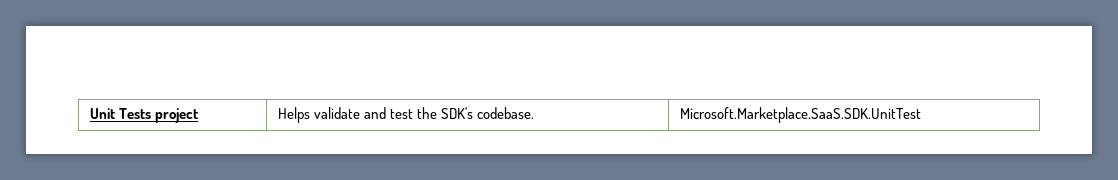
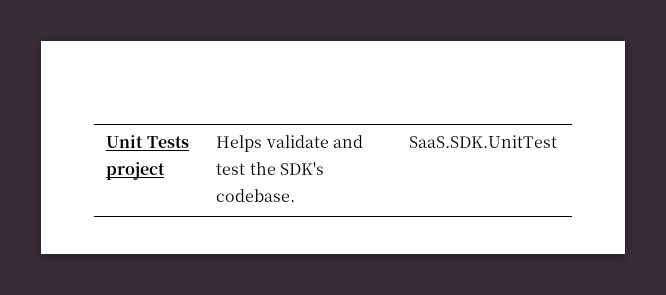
[679,107,921,123] Microsoft.Marketplace.SaaS.SDK.UnitTest -> [409,135,558,148] SaaS.SDK.UnitTest

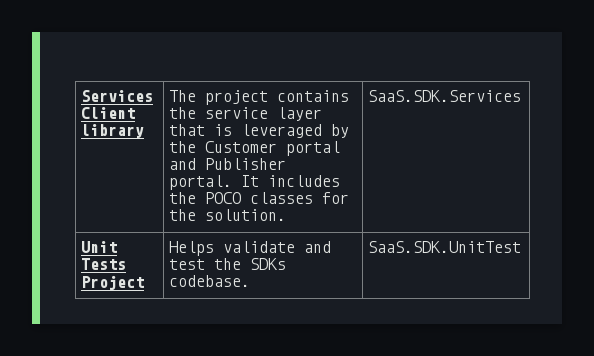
(106, 141) none -> [81,90,154,102] [81,107,136,119] [81,124,145,138] [169,90,350,105] [169,107,323,121] [169,124,350,138] [169,141,341,156] [169,158,287,170] [169,175,341,190] [169,192,350,204] [169,209,287,221] [368,90,522,102] Services Client library | The project contains the service layer that is leveraged by the Customer portal and Publisher portal. It includes the POCO classes for the solution. | SaaS.SDK.Services //
[106,162,166,180] project -> [81,275,145,290] Project
[280,162,325,175] SDK's -> [250,258,287,270] SDKs

